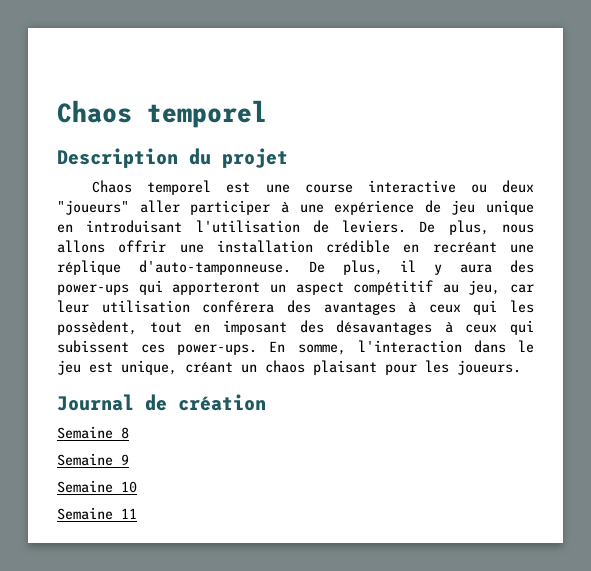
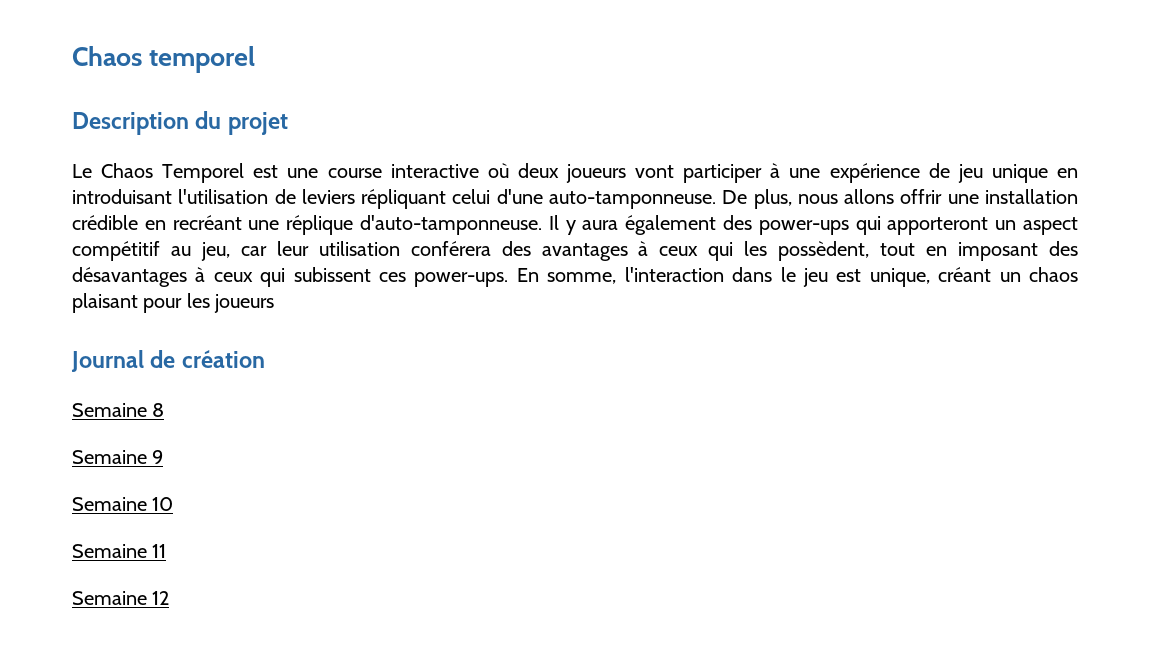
[92,180,212,195] Chaos temporel -> [72,163,245,183] Le Chaos Temporel
[470,180,534,193] [57,200,180,215] ou deux "joueurs" aller -> [487,163,675,183] où deux joueurs vont
[342,220,407,233] leviers. -> [301,189,716,209] leviers répliquant celui d'une auto-tamponneuse.
[308,260,417,275] De plus, il -> [548,215,559,230] Il
(493, 268) none -> [625,215,717,235] également
[457,360,521,375] joueurs. -> [214,294,275,313] joueurs
(137, 513) none -> [72,591,170,605] // Semaine 12

